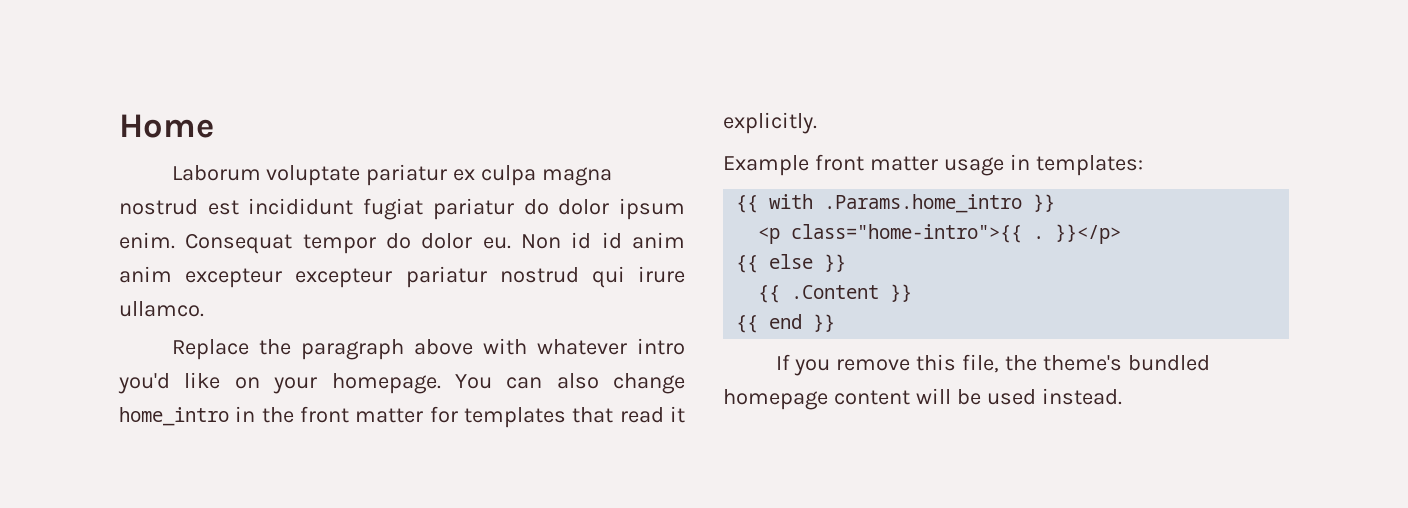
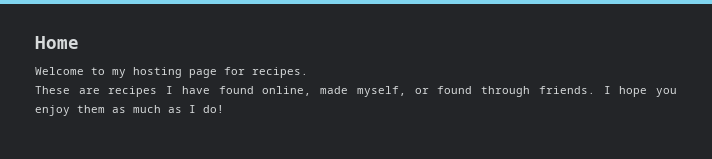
[171,164,613,186] [119,198,685,220] [119,232,685,254] [119,266,686,288] [119,301,204,317] [171,338,685,360] [118,372,685,394] [119,406,685,428] [723,112,817,134] [723,154,1143,176] [736,194,1056,213] [758,224,1122,244] [736,254,847,273] [758,284,913,303] [736,314,836,333] [775,354,1211,376] [723,388,1122,410] Laborum voluptate pariatur ex culpa magna nostrud est incididunt fugiat pariatur do dolor ipsum enim. Consequat tempor do dolor eu. Non id id anim anim excepteur excepteur pariatur nostrud qui irure ullamco. // Replace the paragraph above with whatever intro you'd like on your homepage. You can also change home_intro in the front matter for templates that read it explicitly. // Example front matter usage in templates: // {{ with .Params.home_intro }} // <p class="home-intro">{{ . }}</p> // {{ else }} // {{ .Content }} // {{ end }} // If you remove this file, the theme's bundled homepage content will be used instead. -> [35,67,308,78] [35,86,678,97] [35,105,224,116] Welcome to my hosting page for recipes. // These are recipes I have found online, made myself, or found through friends. I hope you enjoy them as much as I do!

